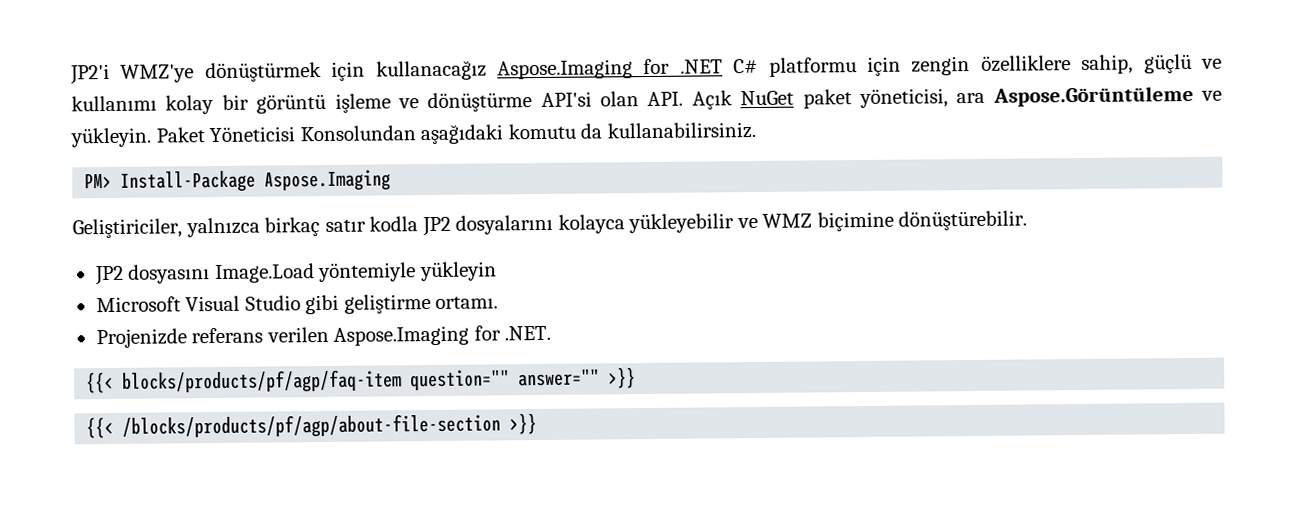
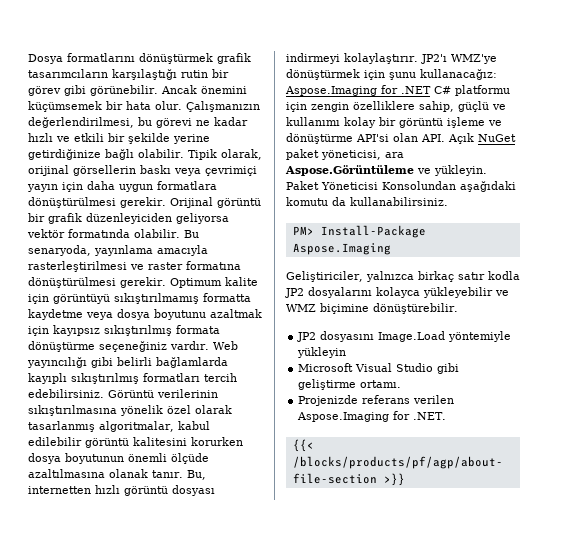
[70,63,110,85] JP2'i -> [28,53,251,64] [28,69,229,80] [28,85,247,96] [28,101,260,112] [28,117,248,128] [28,133,210,144] [28,149,262,160] [28,165,257,176] [27,181,217,192] [28,197,261,208] [28,213,229,224] [27,229,199,238] [28,245,208,256] [28,261,241,272] [28,277,258,288] [28,293,251,304] [28,309,262,320] [28,325,220,336] [28,341,238,352] [27,357,228,368] [28,373,237,384] [28,389,218,398] [28,405,232,416] [28,421,210,432] [28,437,243,448] [28,453,209,464] [28,469,206,480] [28,485,215,496] [286,53,447,64] Dosya formatlarını dönüştürmek grafik tasarımcıların karşılaştığı rutin bir görev gibi görünebilir. Ancak önemini küçümsemek bir hata olur. Çalışmanızın değerlendirilmesi, bu görevi ne kadar hızlı ve etkili bir şekilde yerine getirdiğinize bağlı olabilir. Tipik olarak, orijinal görsellerin baskı veya çevrimiçi yayın için daha uygun formatlara dönüştürülmesi gerekir. Orijinal görüntü bir grafik düzenleyiciden geliyorsa vektör formatında olabilir. Bu senaryoda, yayınlama amacıyla rasterleştirilmesi ve raster formatına dönüştürülmesi gerekir. Optimum kalite için görüntüyü sıkıştırılmamış formatta kaydetme veya dosya boyutunu azaltmak için kayıpsız sıkıştırılmış formata dönüştürme seçeneğiniz vardır. Web yayıncılığı gibi belirli bağlamlarda kayıplı sıkıştırılmış formatları tercih edebilirsiniz. Görüntü verilerinin sıkıştırılmasına yönelik özel olarak tasarlanmış algoritmalar, kabul edilebilir görüntü kalitesini korurken dosya boyutunun önemli ölçüde azaltılmasına olanak tanır. Bu, internetten hızlı görüntü dosyası indirmeyi kolaylaştırır. JP2'ı
[375,60,487,81] kullanacağız -> [389,69,497,80] şunu kullanacağız:
[86,367,637,394] // {{< blocks/products/pf/agp/faq-item question="" answer="" >}} -> (447, 416) none

